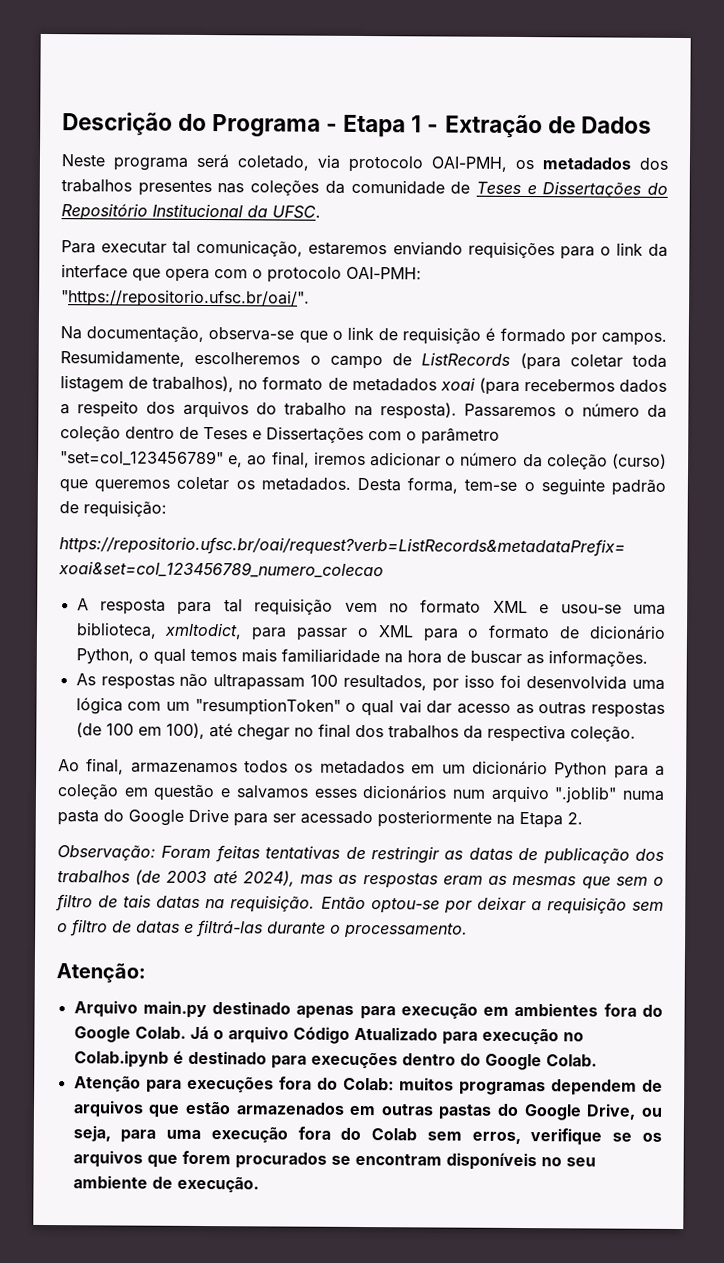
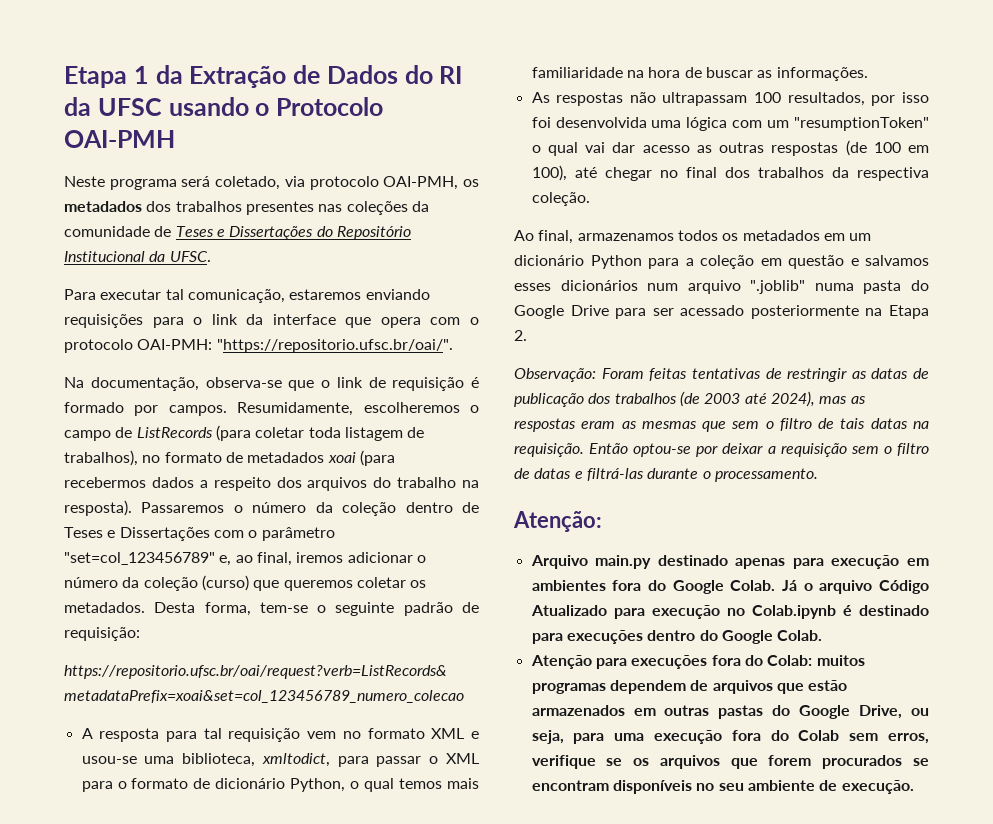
[62,112,339,137] Descrição do Programa - -> (64, 77) none
[427,124,440,133] - -> [155,65,183,84] da
(652, 125) none -> [404,65,463,84] [64,97,383,116] [64,130,175,148] do RI da UFSC usando o Protocolo OAI-PMH

